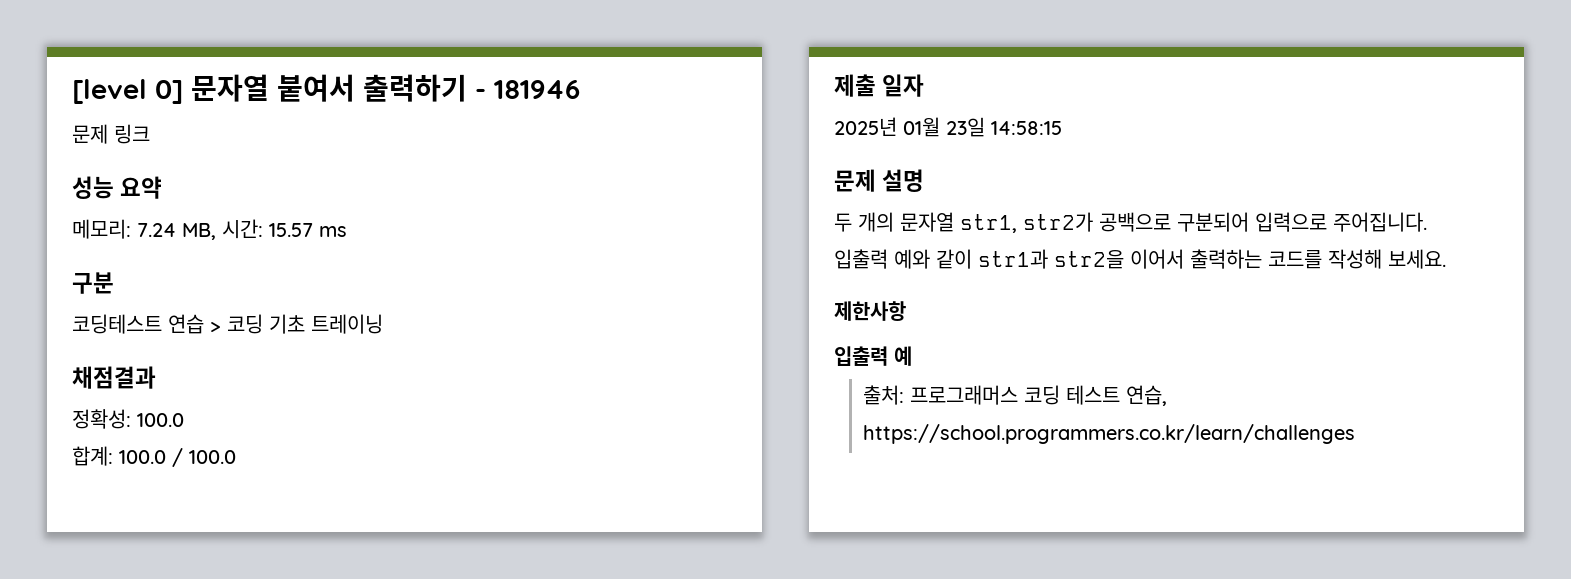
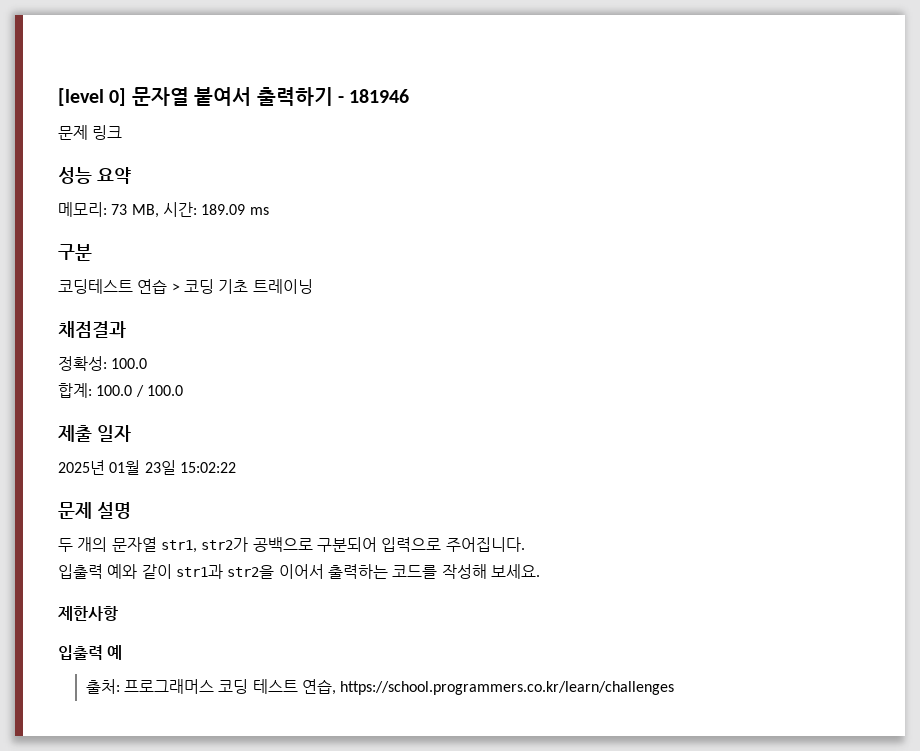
[137,223,176,237] 7.24 -> [111,204,128,215] 73
[269,223,313,237] 15.57 -> [201,204,246,215] 189.09
[991,121,1062,135] 14:58:15 -> [179,462,236,473] 15:02:22

